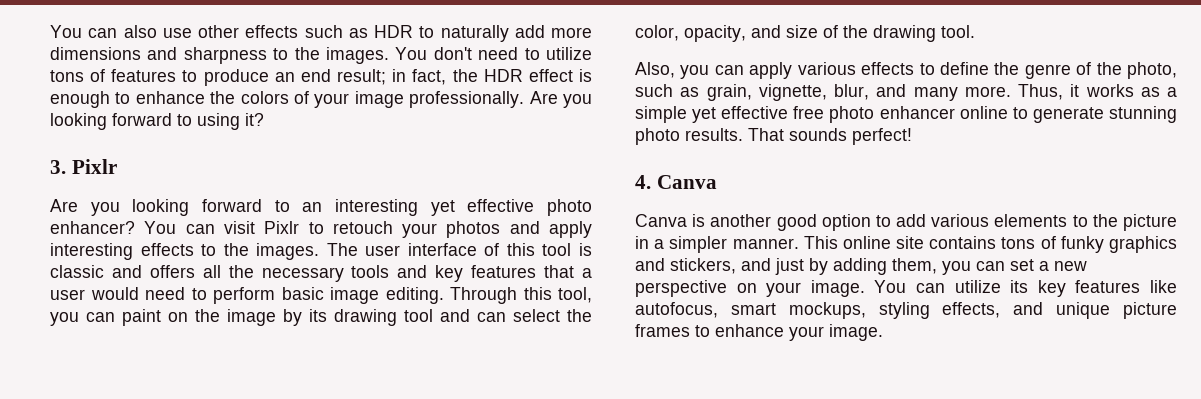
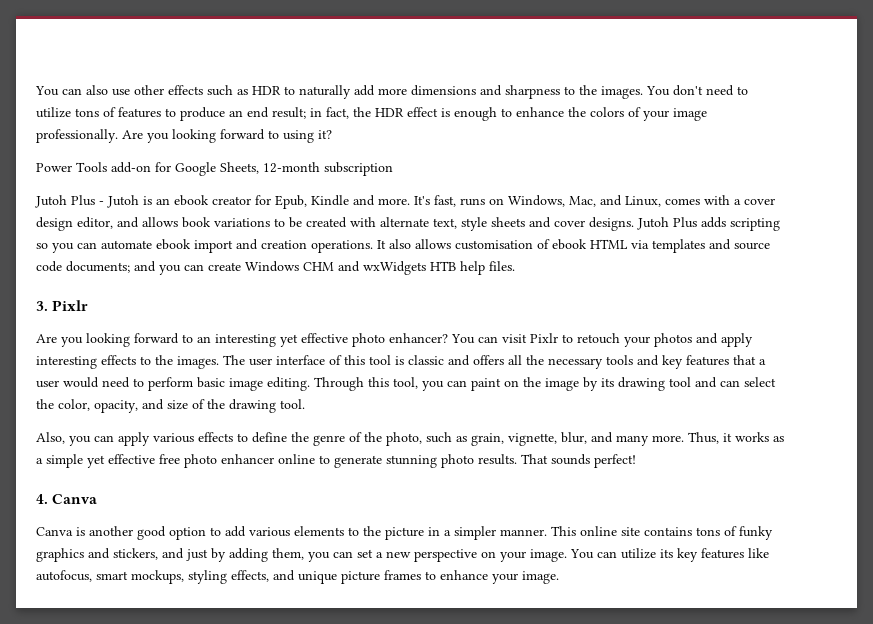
(264, 119) none -> [36,162,393,176] [35,195,775,209] [36,217,780,231] [36,239,770,253] [36,261,515,275] // Power Tools add-on for Google Sheets, 12-month subscription // Jutoh Plus - Jutoh is an ebook creator for Epub, Kindle and more. It's fast, runs on Windows, Mac, and Linux, comes with a cover design editor, and allows book variations to be created with alternate text, style sheets and cover designs. Jutoh Plus adds scripting so you can automate ebook import and creation operations. It also allows customisation of ebook HTML via templates and source code documents; and you can create Windows CHM and wxWidgets HTB help files.

